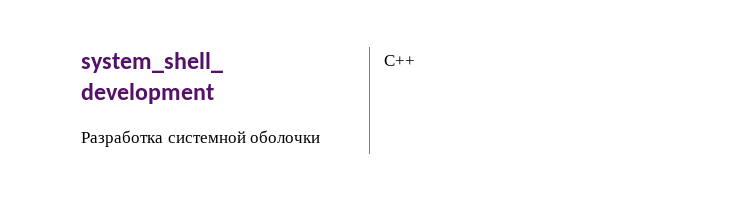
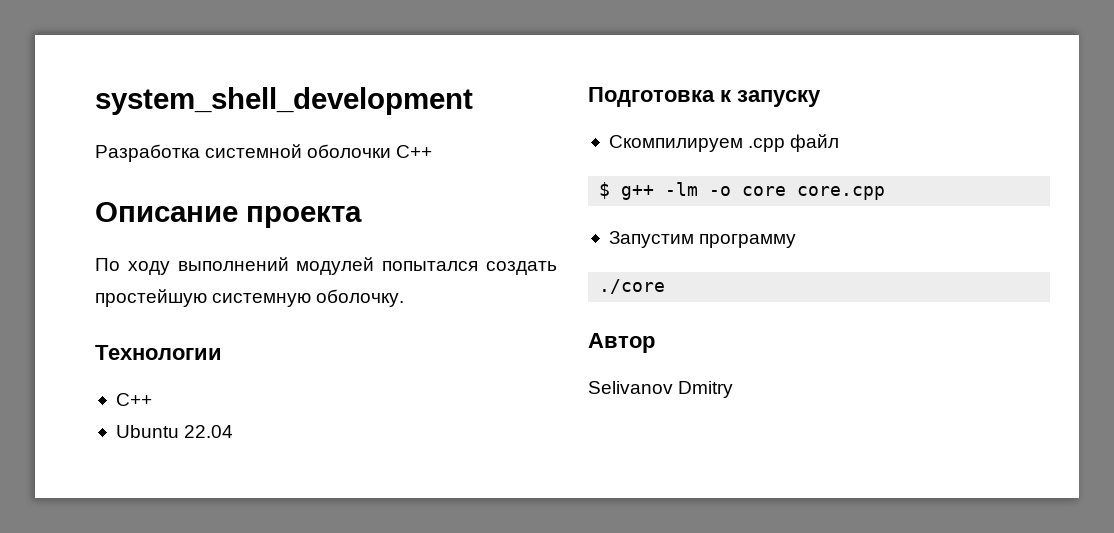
(415, 60) none -> [95,202,362,228] [95,257,557,275] [95,289,405,307] [95,345,222,360] [115,393,152,406] [115,425,234,438] [588,87,821,107] [608,134,840,152] [599,182,886,200] [608,231,797,248] [599,279,666,294] [588,333,655,353] [588,381,734,398] // Описание проекта // По ходу выполнений модулей попытался создать простейшую системную оболочку. // Технологии // C++ // Ubuntu 22.04 // Подготовка к запуску // Скомпилируем .cpp файл // $ g++ -lm -o core core.cpp // Запустим программу // ./core // Автор // Selivanov Dmitry

